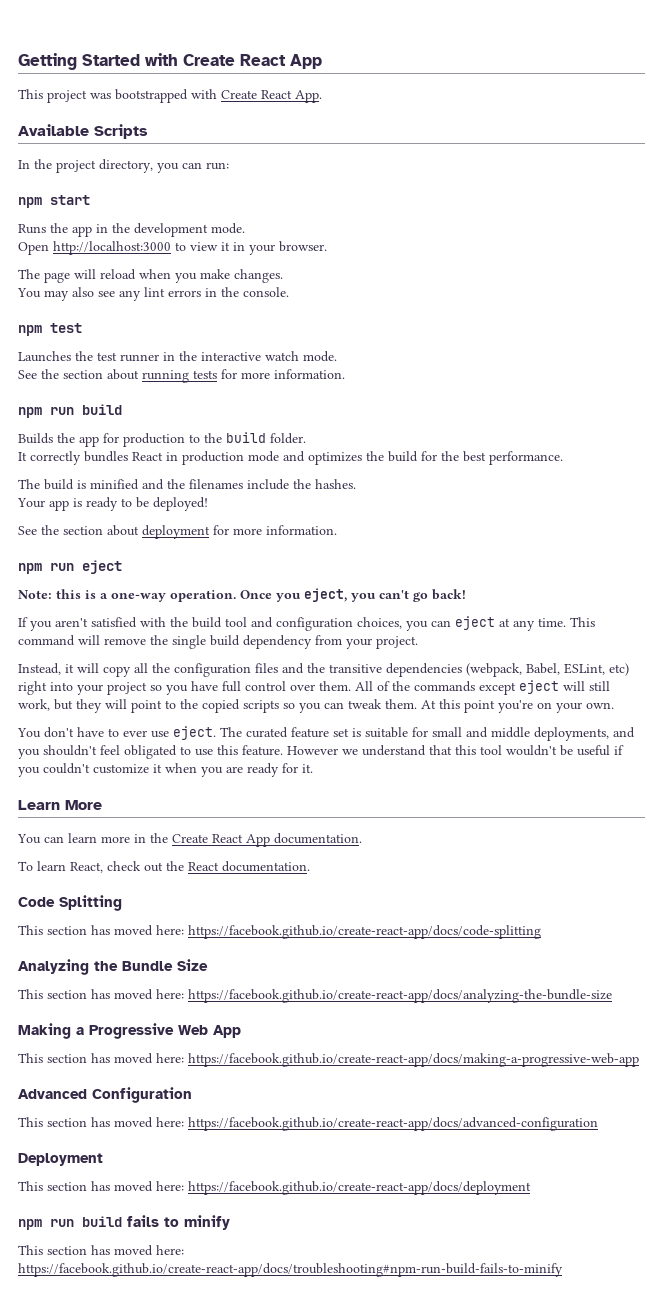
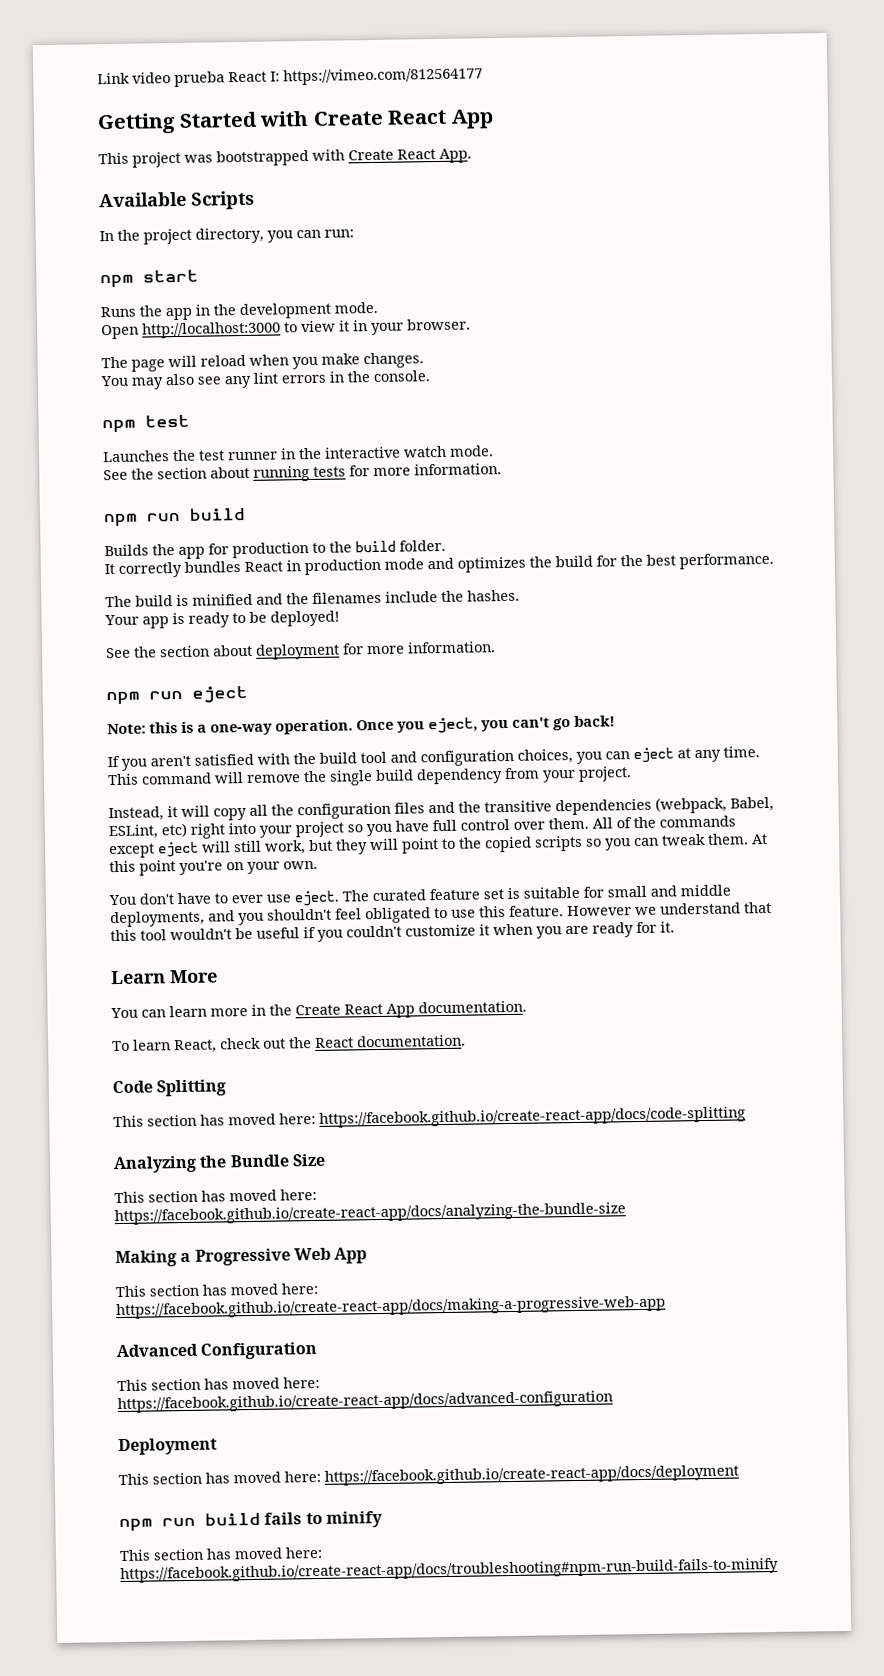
(18, 61) none -> [97,67,483,88] Link video prueba React I: https://vimeo.com/812564177 //

